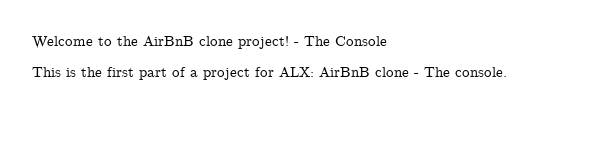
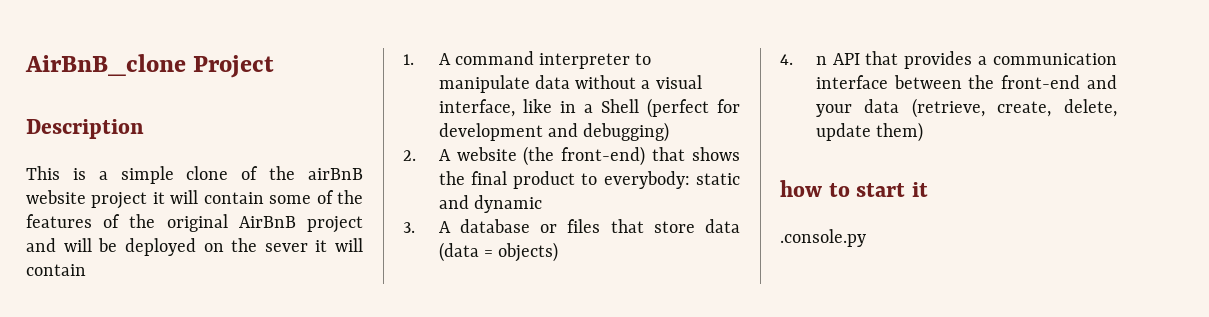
[32,36,387,49] [32,67,507,80] Welcome to the AirBnB clone project! - The Console // This is the first part of a project for ALX: AirBnB clone - The console. -> [25,54,275,78] [26,119,144,139] [26,166,363,184] [26,190,363,209] [26,214,363,233] [26,238,363,256] [26,264,86,276] [403,51,652,69] [438,75,702,93] [438,98,740,118] [438,122,670,142] [403,146,740,166] [438,171,740,189] [438,195,542,213] [403,219,740,233] [438,242,559,262] [780,51,1117,69] [815,75,1117,89] [815,98,1117,118] [815,122,923,142] [780,180,928,197] [780,229,866,247] AirBnB_clone Project // Description // This is a simple clone of the airBnB website project it will contain some of the features of the original AirBnB project and will be deployed on the sever it will contain // 1. A command interpreter to manipulate data without a visual interface, like in a Shell (perfect for development and debugging) // 2. A website (the front-end) that shows the final product to everybody: static and dynamic // 3. A database or files that store data (data = objects) // 4. n API that provides a communication interface between the front-end and your data (retrieve, create, delete, update them) // how to start it // .console.py

